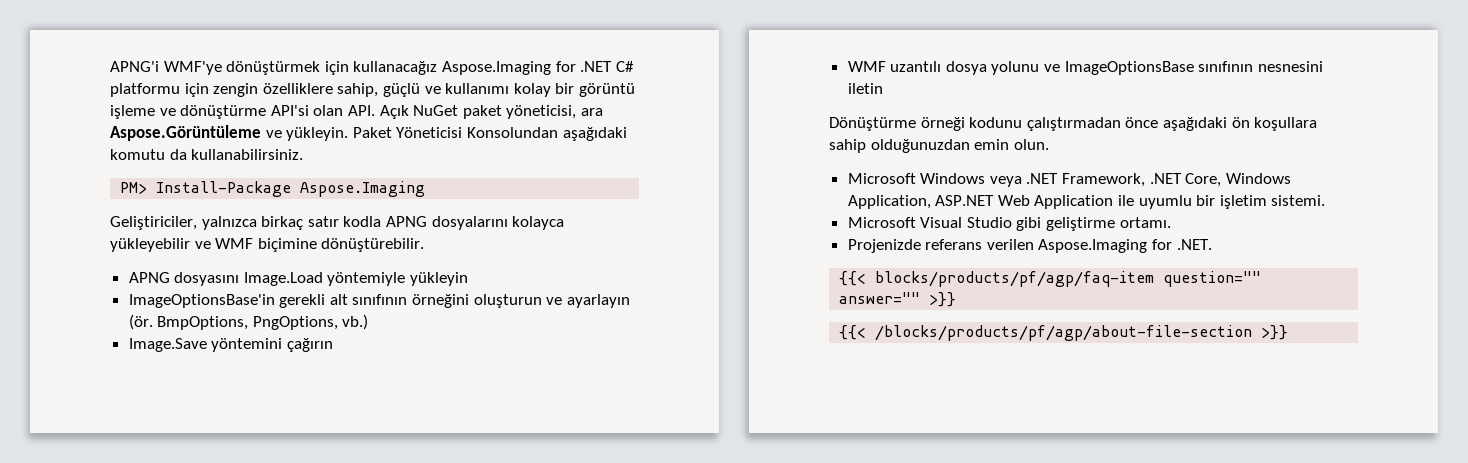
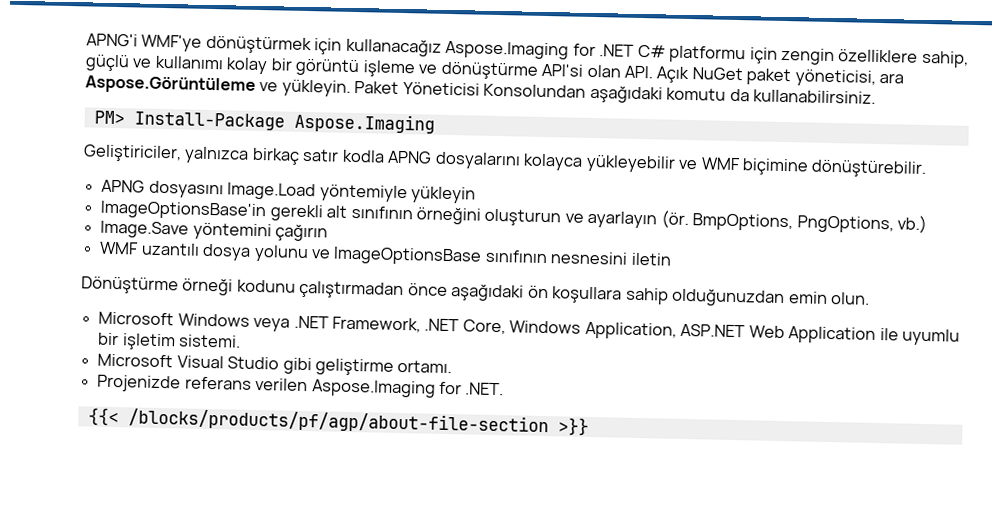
[839,271,1262,287] [839,292,957,307] // {{< blocks/products/pf/agp/faq-item question="" answer="" >}} -> (505, 389) none

